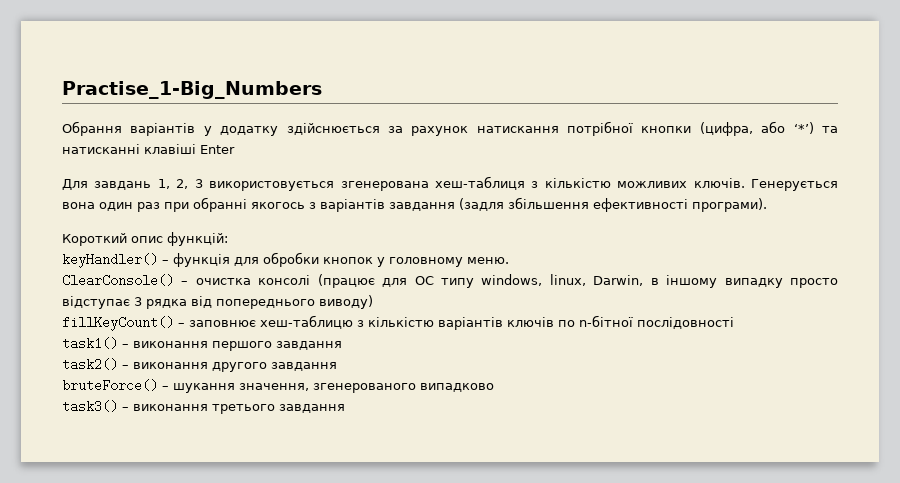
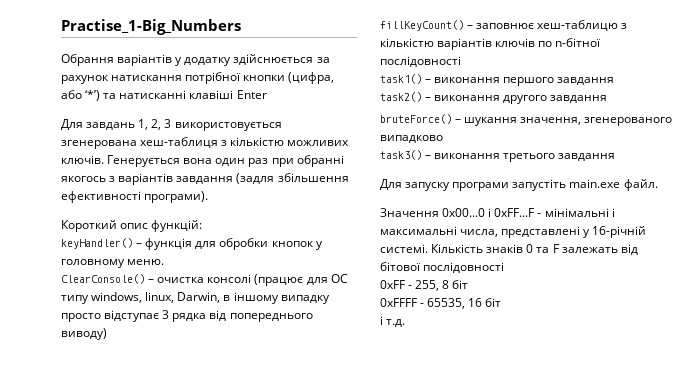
(345, 408) none -> [380,179,658,191] [380,208,615,217] [380,226,647,238] [380,244,638,255] [380,262,505,273] [380,280,469,291] [380,298,502,309] [380,316,406,327] // Для запуску програми запустіть main.exe файл. // Значення 0х00...0 і 0хFF...F - мінімальні і максимальні числа, представлені у 16-річній системі. Кількість знаків 0 та F залежать від бітової послідовності // 0хFF - 255, 8 біт // 0xFFFF - 65535, 16 біт // і т.д.

